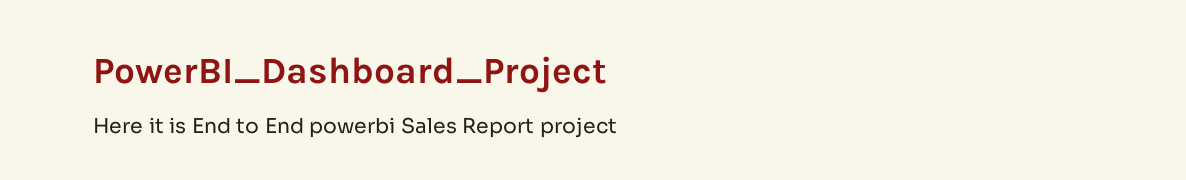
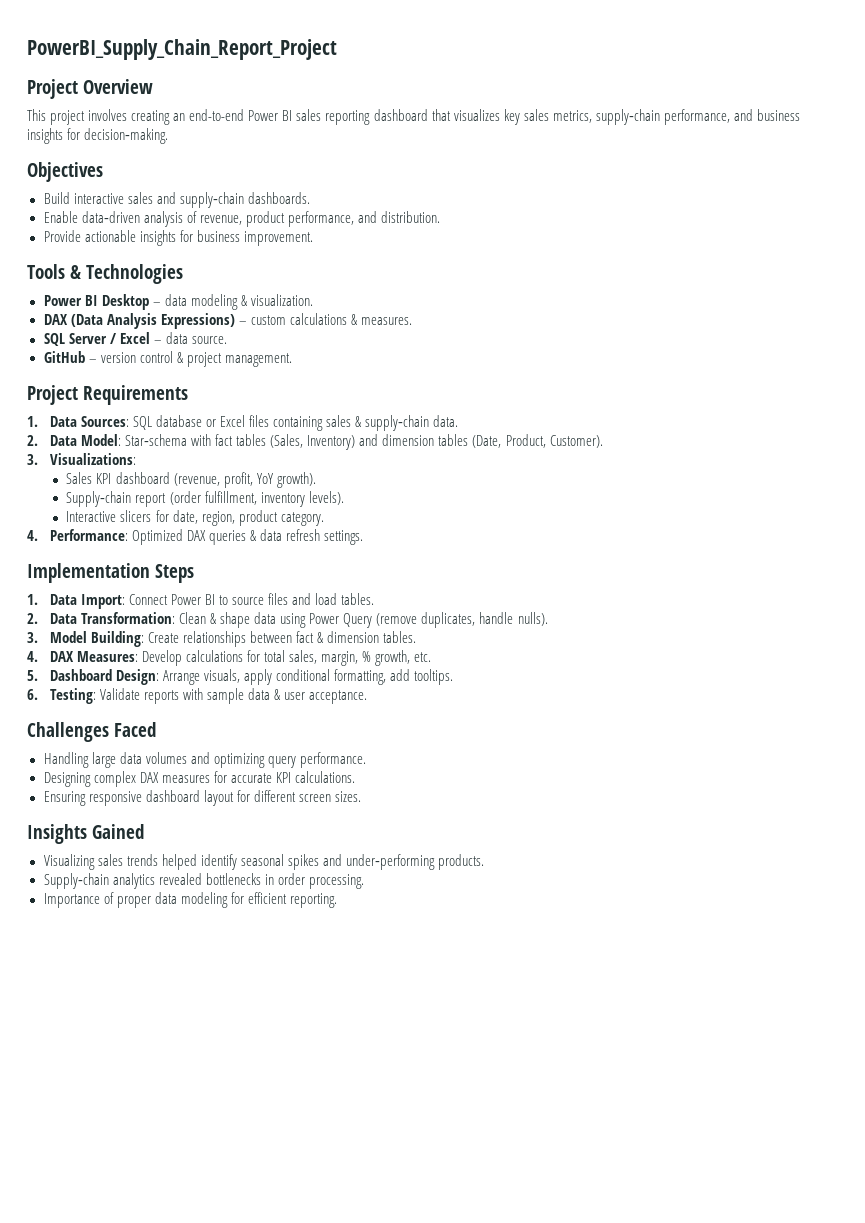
[93,56,607,93] [93,117,617,138] PowerBI_Dashboard_Project // Here it is End to End powerbi Sales Report project -> [27,39,337,60] [27,79,154,99] [27,109,800,125] [27,128,169,144] [27,162,103,182] [43,192,310,208] [43,211,440,227] [43,230,313,246] [27,264,184,284] [43,294,313,310] [43,313,412,329] [43,332,227,346] [43,351,292,367] [27,385,189,405] [27,415,459,431] [27,434,603,450] [27,453,136,465] [66,472,316,488] [66,491,344,507] [66,510,324,526] [27,529,364,545] [27,563,195,583] [27,593,375,609] [27,612,548,628] [27,631,417,647] [27,650,432,666] [27,669,454,685] [27,688,368,704] [27,722,157,742] [43,752,366,768] [43,771,355,787] [43,790,361,806] [27,824,145,844] [43,854,484,870] [43,873,364,889] [43,892,337,908] PowerBI_Supply_Chain_Report_Project // Project Overview // This project involves creating an end-to-end Power BI sales reporting dashboard that visualizes key sales metrics, supply‑chain performance, and business insights for decision‑making. // Objectives // Build interactive sales and supply‑chain dashboards. // Enable data‑driven analysis of revenue, product performance, and distribution. // Provide actionable insights for business improvement. // Tools & Technologies // Power BI Desktop – data modeling & visualization. // DAX (Data Analysis Expressions) – custom calculations & measures. // SQL Server / Excel – data source. // GitHub – version control & project management. // Project Requirements // 1. Data Sources: SQL database or Excel files containing sales & supply‑chain data. // 2. Data Model: Star‑schema with fact tables (Sales, Inventory) and dimension tables (Date, Product, Customer). // 3. Visualizations: // Sales KPI dashboard (revenue, profit, YoY growth). // Supply‑chain report (order fulfillment, inventory levels). // Interactive slicers for date, region, product category. // 4. Performance: Optimized DAX queries & data refresh settings. // Implementation Steps // 1. Data Import: Connect Power BI to source files and load tables. // 2. Data Transformation: Clean & shape data using Power Query (remove duplicates, handle nulls). // 3. Model Building: Create relationships between fact & dimension tables. // 4. DAX Measures: Develop calculations for total sales, margin, % growth, etc. // 5. Dashboard Design: Arrange visuals, apply conditional formatting, add tooltips. // 6. Testing: Validate reports with sample data & user acceptance. // Challenges Faced // Handling large data volumes and optimizing query performance. // Designing complex DAX measures for accurate KPI calculations. // Ensuring responsive dashboard layout for different screen sizes. // Insights Gained // Visualizing sales trends helped identify seasonal spikes and under‑performing products. // Supply‑chain analytics revealed bottlenecks in order processing. // Importance of proper data modeling for efficient reporting.

